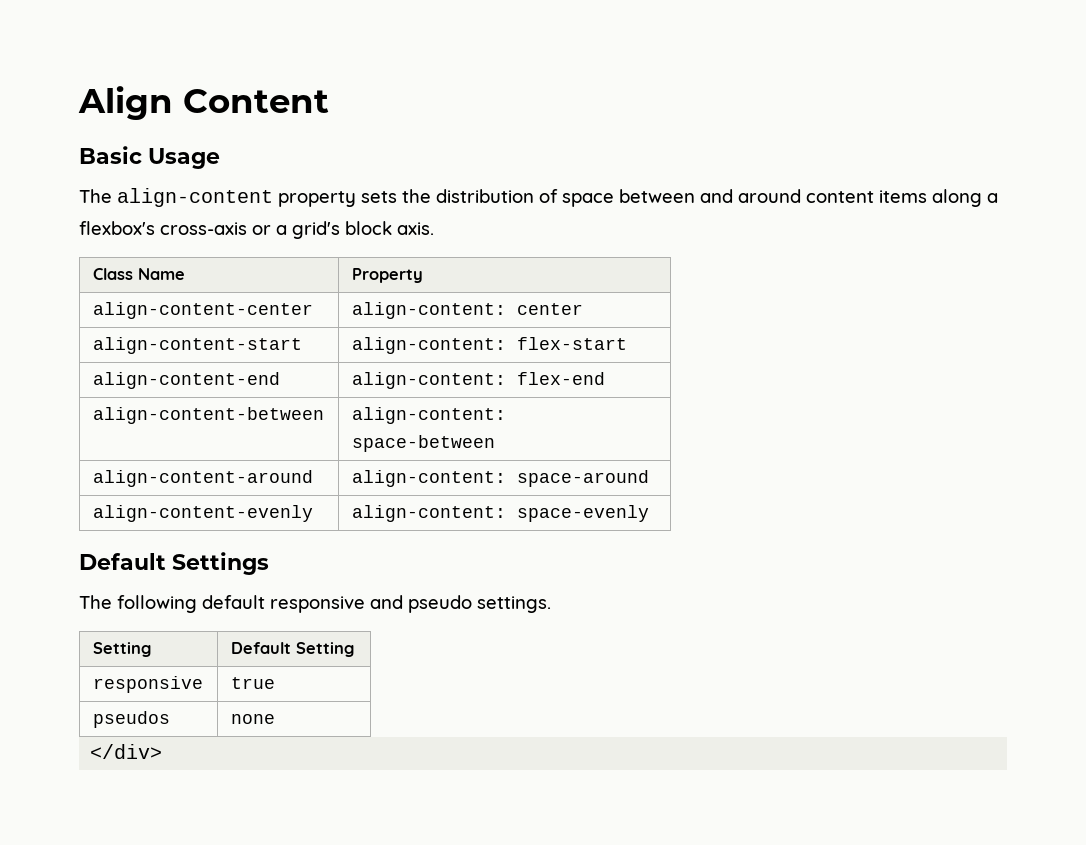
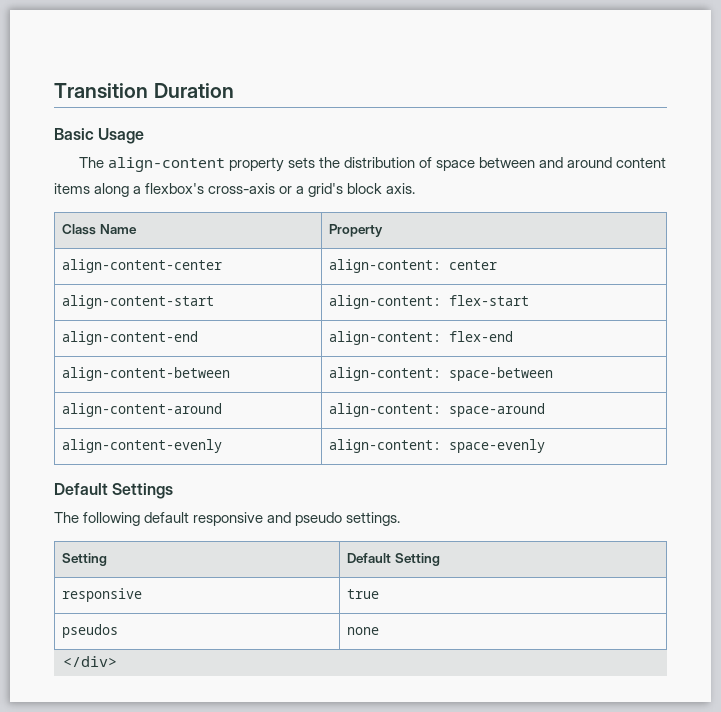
[78,86,329,120] Align Content -> [54,83,234,98] Transition Duration

